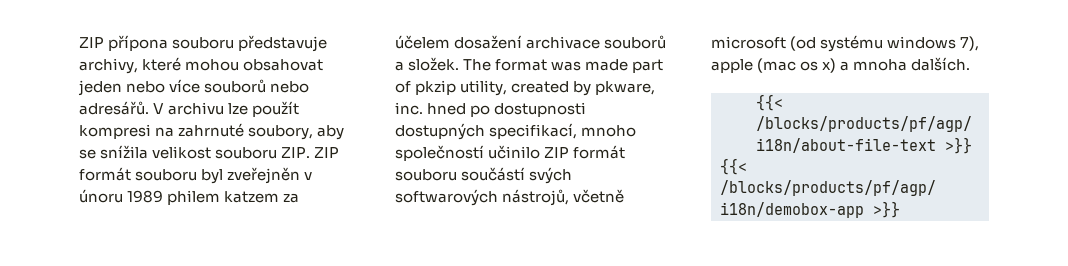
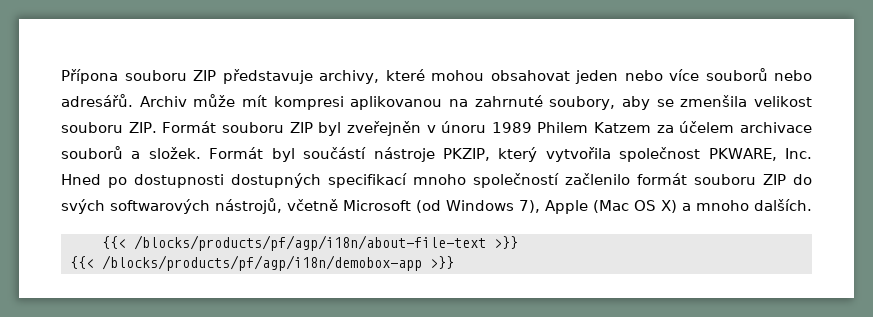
[79,35,235,51] ZIP přípona souboru -> [61,69,216,84] Přípona souboru ZIP
[153,101,300,117] [79,124,151,139] V archivu lze použít kompresi -> [139,94,443,110] Archiv může mít kompresi aplikovanou
[100,145,149,159] snížila -> [680,95,748,107] zmenšila
[314,147,340,158] [79,167,198,181] ZIP formát souboru -> [162,121,313,133] Formát souboru ZIP
[167,190,280,205] philem katzem -> [537,122,652,133] Philem Katzem
[454,35,523,49] dosažení -> (735, 127) none
[463,59,664,73] [395,80,656,96] [395,102,467,115] The format was made part of pkzip utility, created by pkware, inc. hned -> [209,147,812,162] [61,174,101,185] Formát byl součástí nástroje PKZIP, který vytvořila společnost PKWARE, Inc. Hned
[489,123,578,139] specifikací, -> [328,173,407,188] specifikací
[488,145,626,159] [395,167,573,184] [395,189,625,206] [711,35,980,52] [711,58,908,73] učinilo ZIP formát souboru součástí svých softwarových nástrojů, včetně microsoft (od systému windows 7), apple (mac os x) a mnoha -> [565,173,812,185] [61,198,749,214] začlenilo formát souboru ZIP do svých softwarových nástrojů, včetně Microsoft (od Windows 7), Apple (Mac OS X) a mnoho

